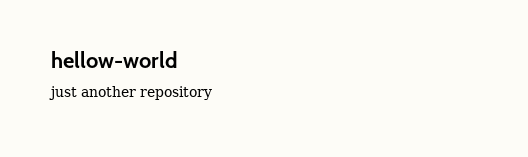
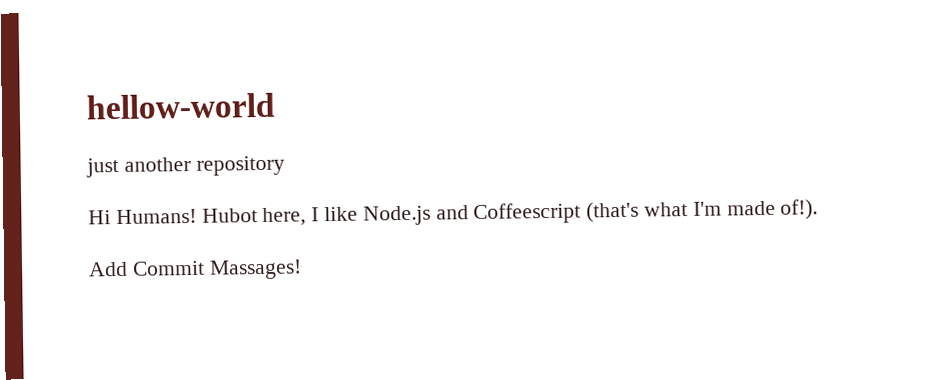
(212, 93) none -> [88,199,819,226] [88,259,302,280] // Hi Humans! Hubot here, I like Node.js and Coffeescript (that's what I'm made of!). // Add Commit Massages!

